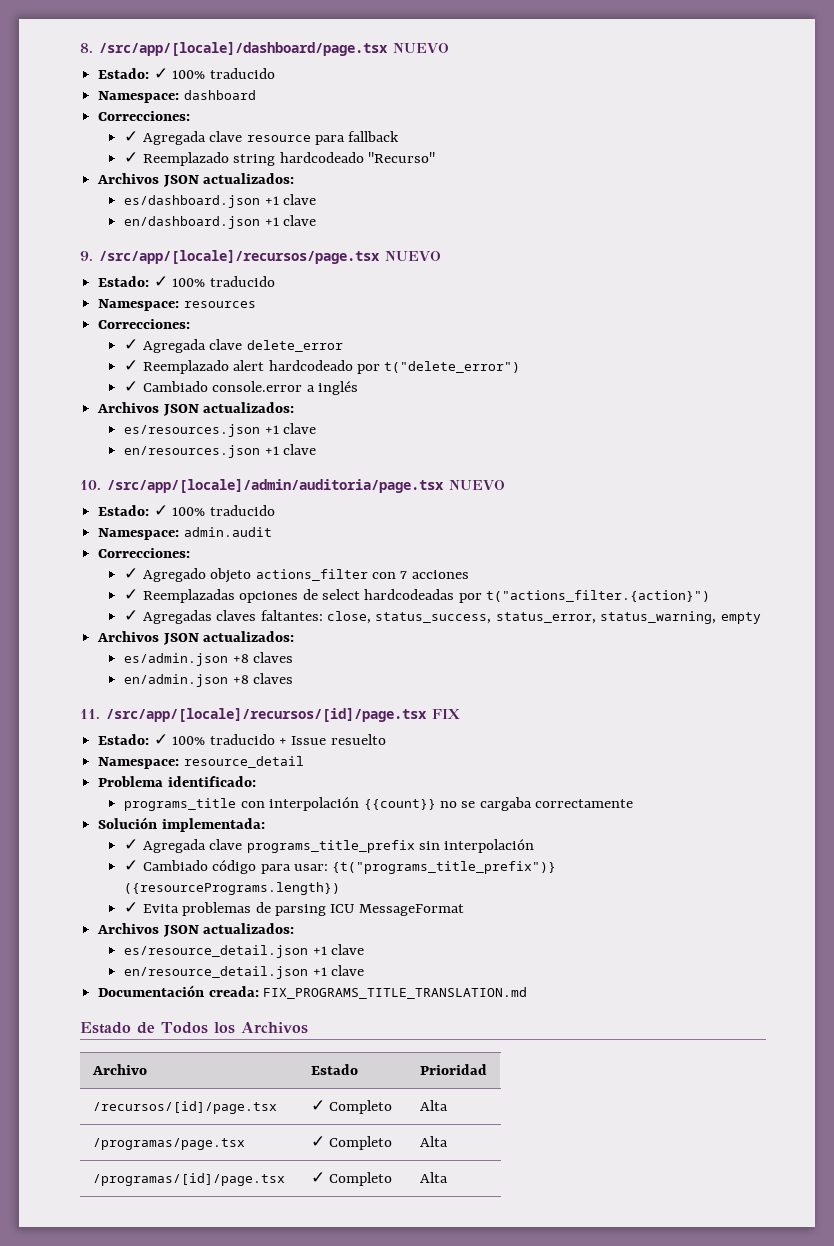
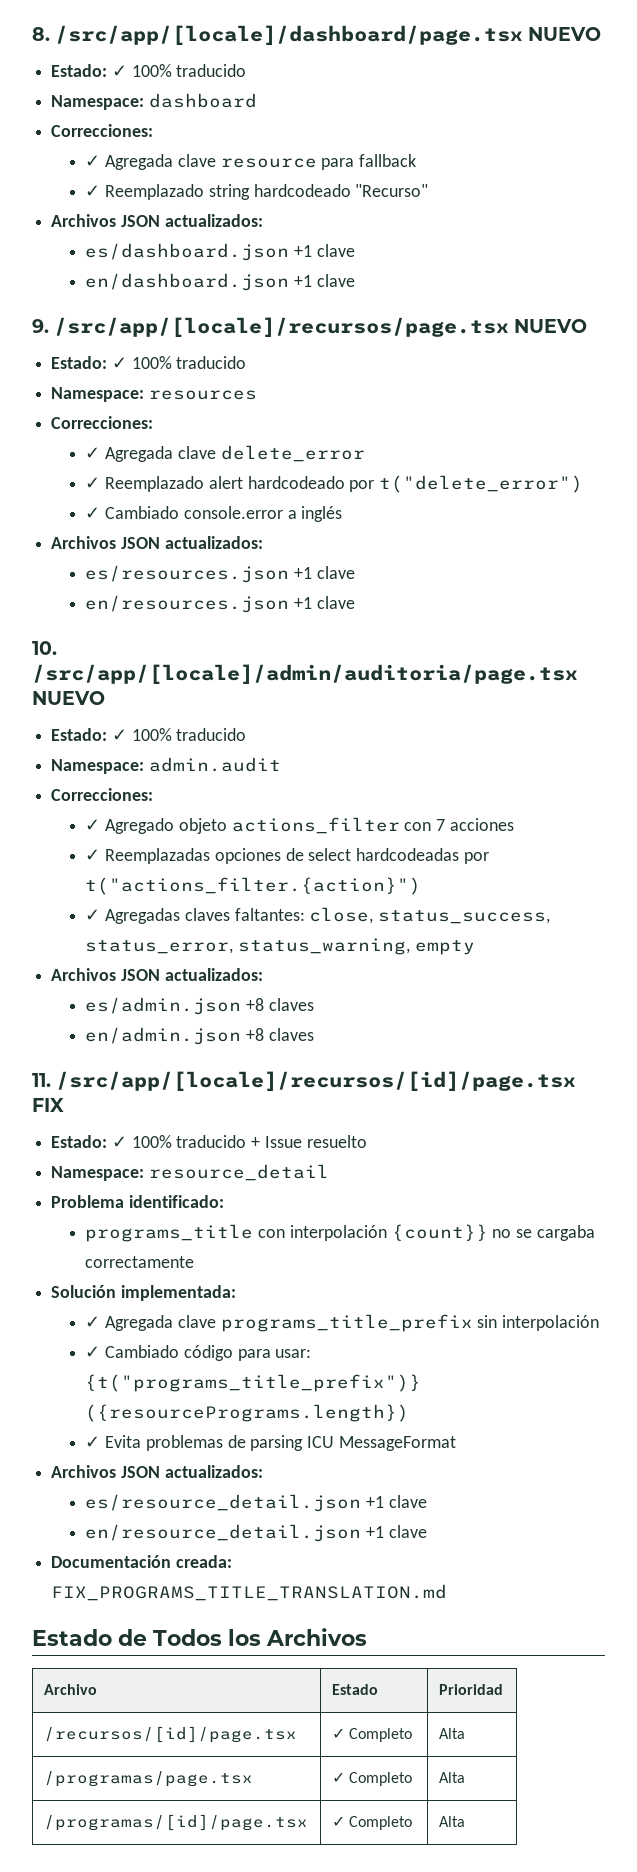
[363,799,436,810] {{count}} -> [391,1224,488,1241] {count}}

